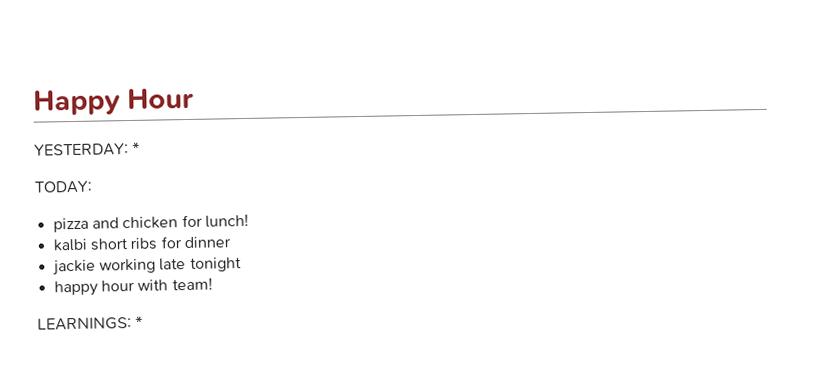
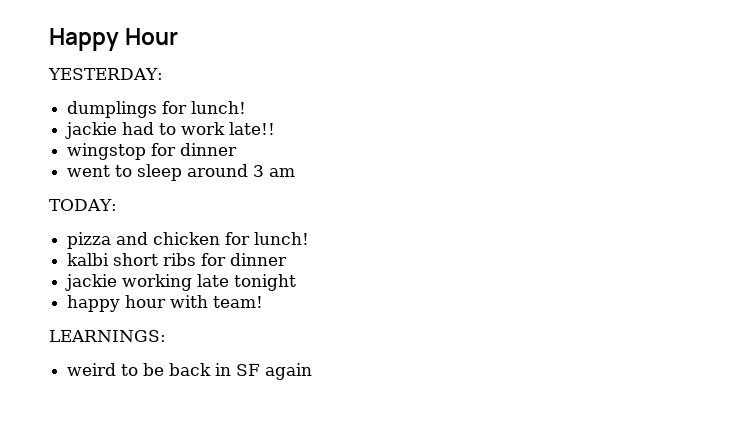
[132,141,141,154] * -> [67,101,247,118] [65,122,276,139] [67,143,238,160] [67,164,296,181] // dumplings for lunch! // jackie had to work late!! // wingstop for dinner // went to sleep around 3 am
[135,315,144,328] * -> [67,363,313,380] // weird to be back in SF again

